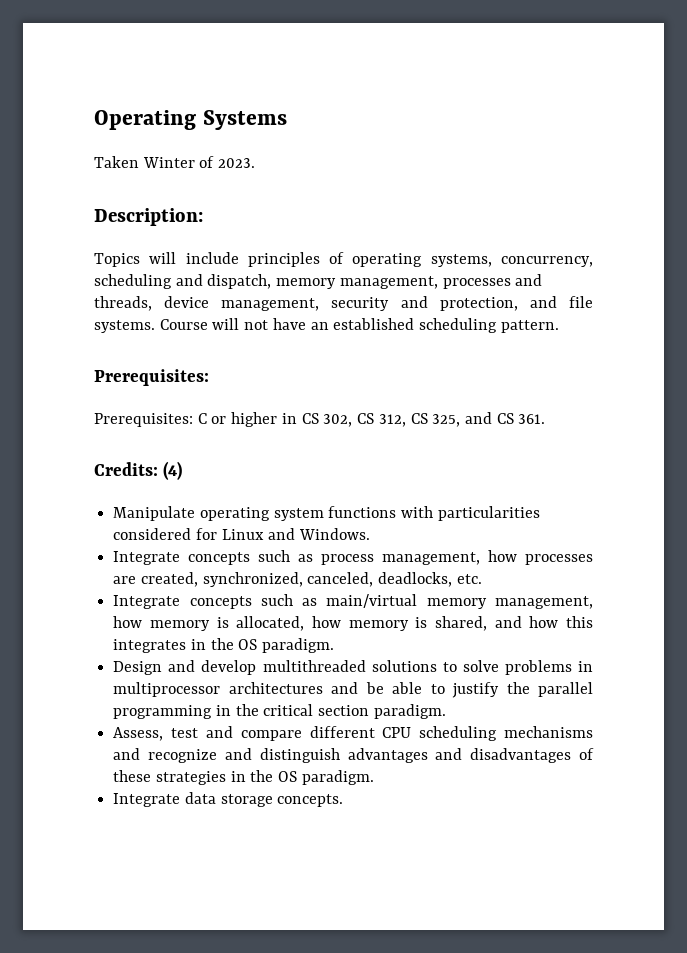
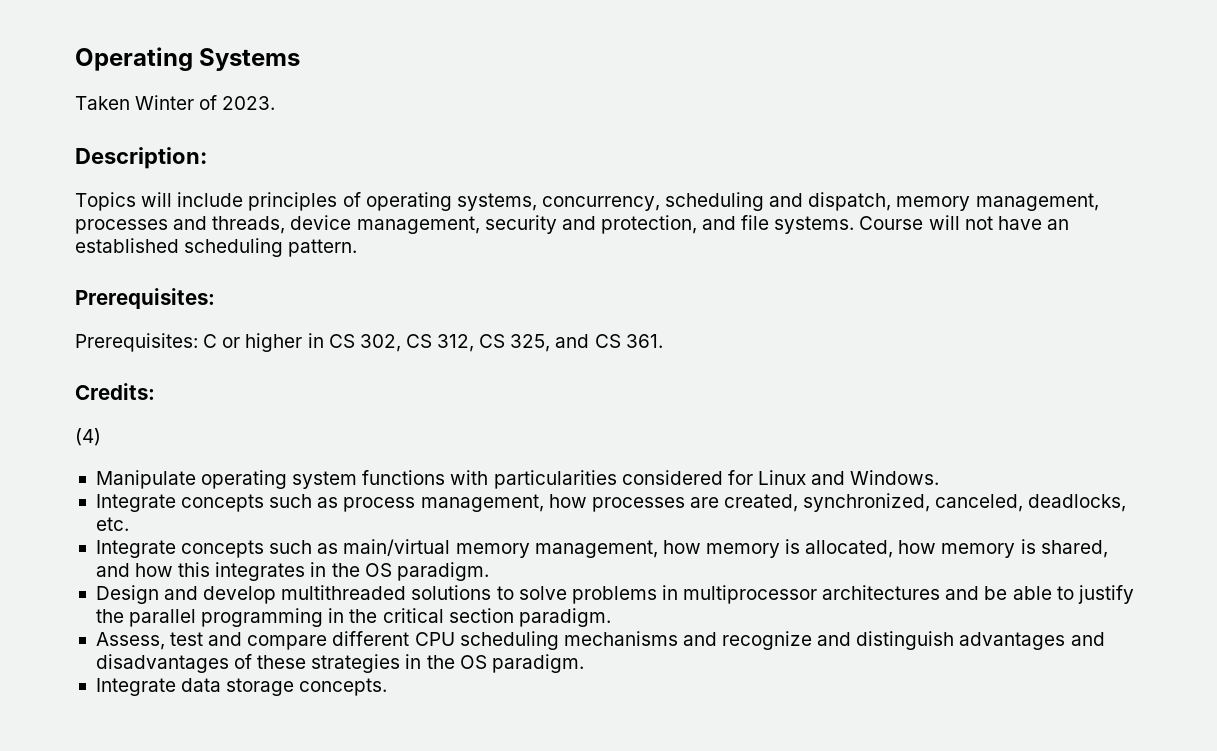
(158, 469) none -> (155, 391) //

